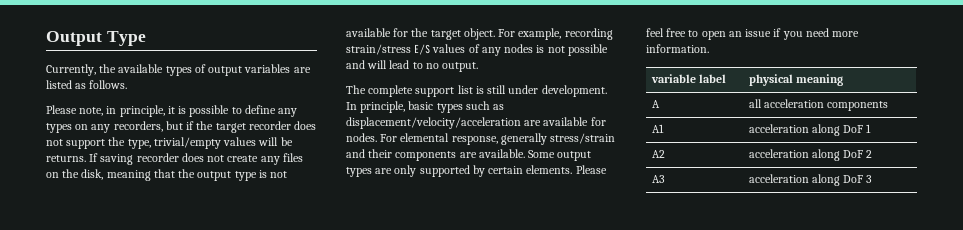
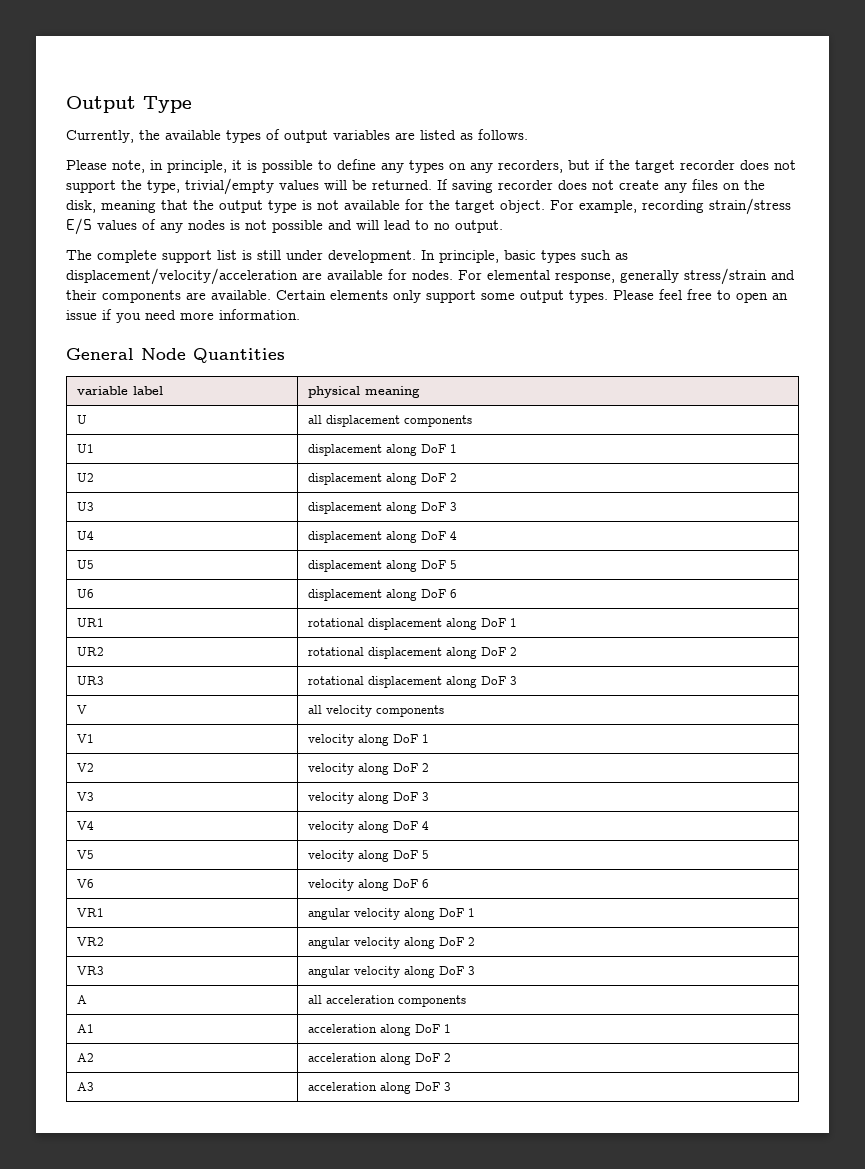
[46,155,86,162] returns. -> [372,180,432,190] returned.
[528,150,592,161] [346,165,573,177] Some output types are only supported by certain elements. -> [276,290,608,303] Certain elements only support some output types.
(709, 48) none -> [66,348,285,363] // General Node Quantities
(843, 80) none -> [76,415,87,424] [307,415,472,427] [76,444,94,453] [307,444,457,456] [76,473,94,482] [307,473,457,485] [76,502,94,511] [307,502,457,514] [76,531,94,540] [307,531,457,543] [76,560,94,569] [307,560,457,572] [76,589,94,598] [307,589,457,601] [76,618,104,627] [307,618,517,630] [76,647,104,656] [307,647,517,659] [76,676,104,685] [307,676,517,688] [76,705,87,714] [307,705,444,717] [76,734,94,743] [307,734,429,746] [76,763,94,772] [307,763,429,775] [76,792,94,801] [307,792,429,804] [76,821,94,830] [307,821,429,833] [76,850,94,859] [307,850,429,862] [76,879,94,888] [307,879,429,891] [76,908,104,917] [307,908,475,920] [76,937,104,946] [307,937,475,949] [76,966,104,975] [307,966,475,978] // U | all displacement components // U1 | displacement along DoF 1 // U2 | displacement along DoF 2 // U3 | displacement along DoF 3 // U4 | displacement along DoF 4 // U5 | displacement along DoF 5 // U6 | displacement along DoF 6 // UR1 | rotational displacement along DoF 1 // UR2 | rotational displacement along DoF 2 // UR3 | rotational displacement along DoF 3 // V | all velocity components // V1 | velocity along DoF 1 // V2 | velocity along DoF 2 // V3 | velocity along DoF 3 // V4 | velocity along DoF 4 // V5 | velocity along DoF 5 // V6 | velocity along DoF 6 // VR1 | angular velocity along DoF 1 // VR2 | angular velocity along DoF 2 // VR3 | angular velocity along DoF 3

